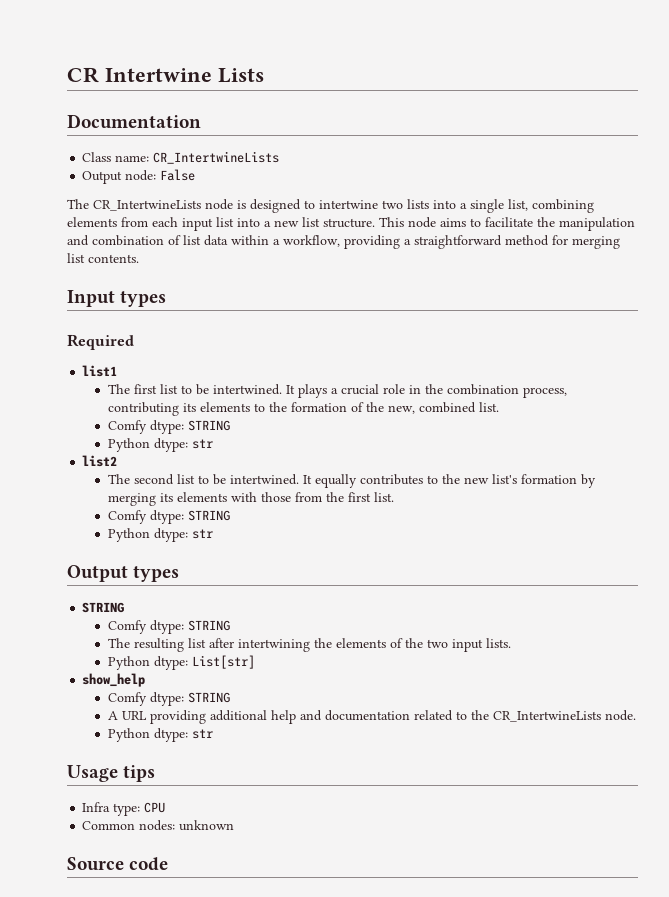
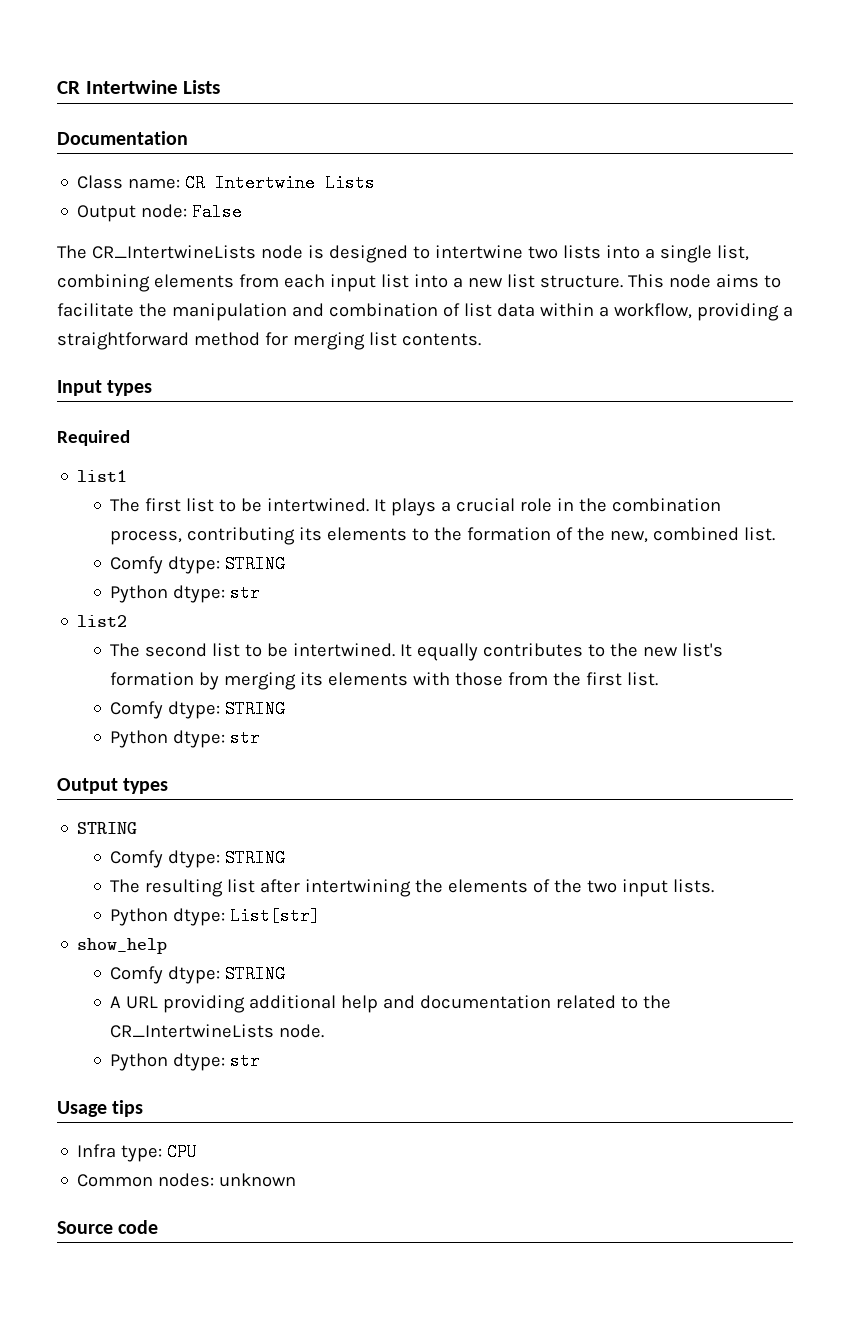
[153,151,280,164] CR_IntertwineLists -> [185,174,376,192] CR Intertwine Lists

